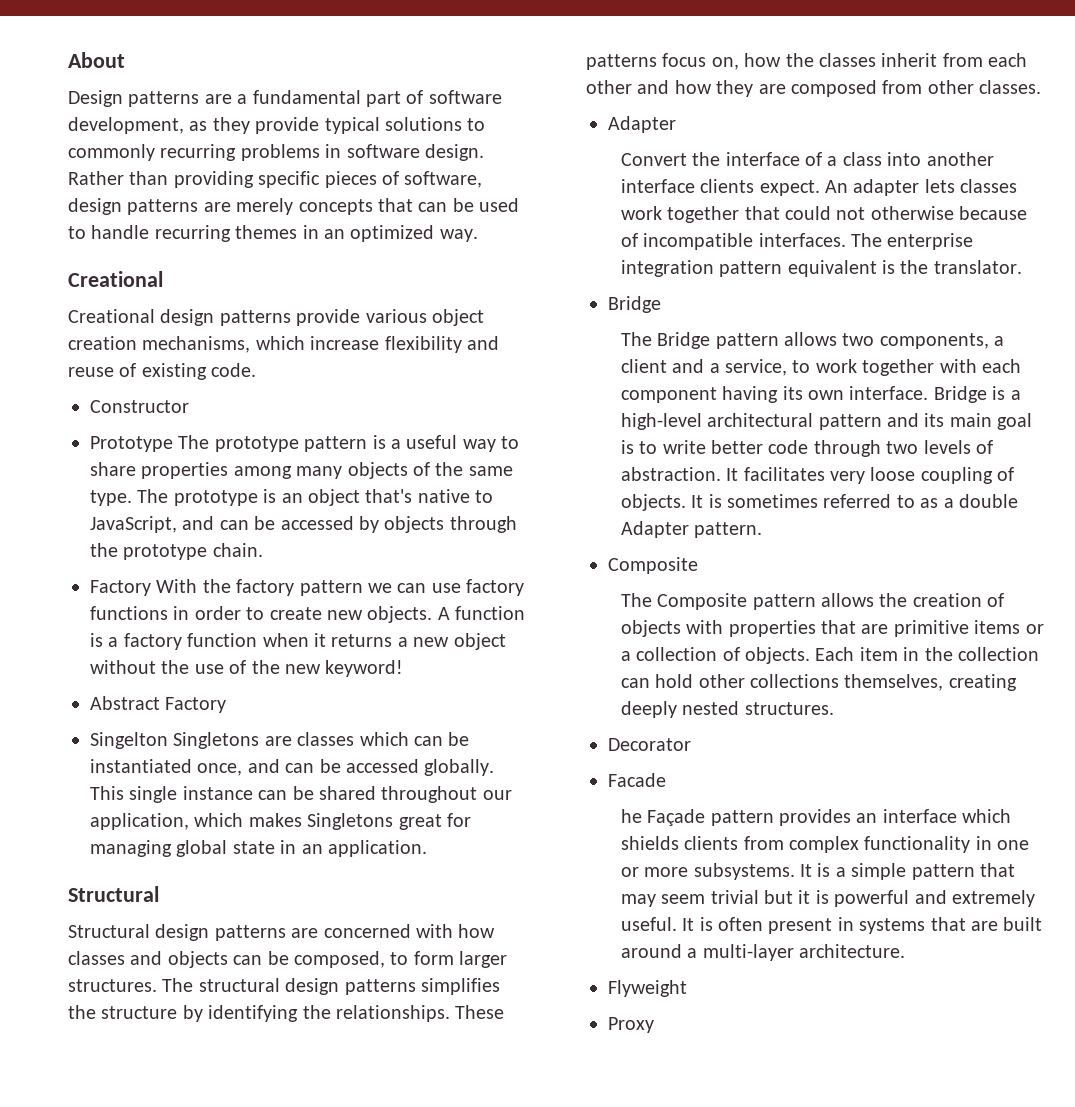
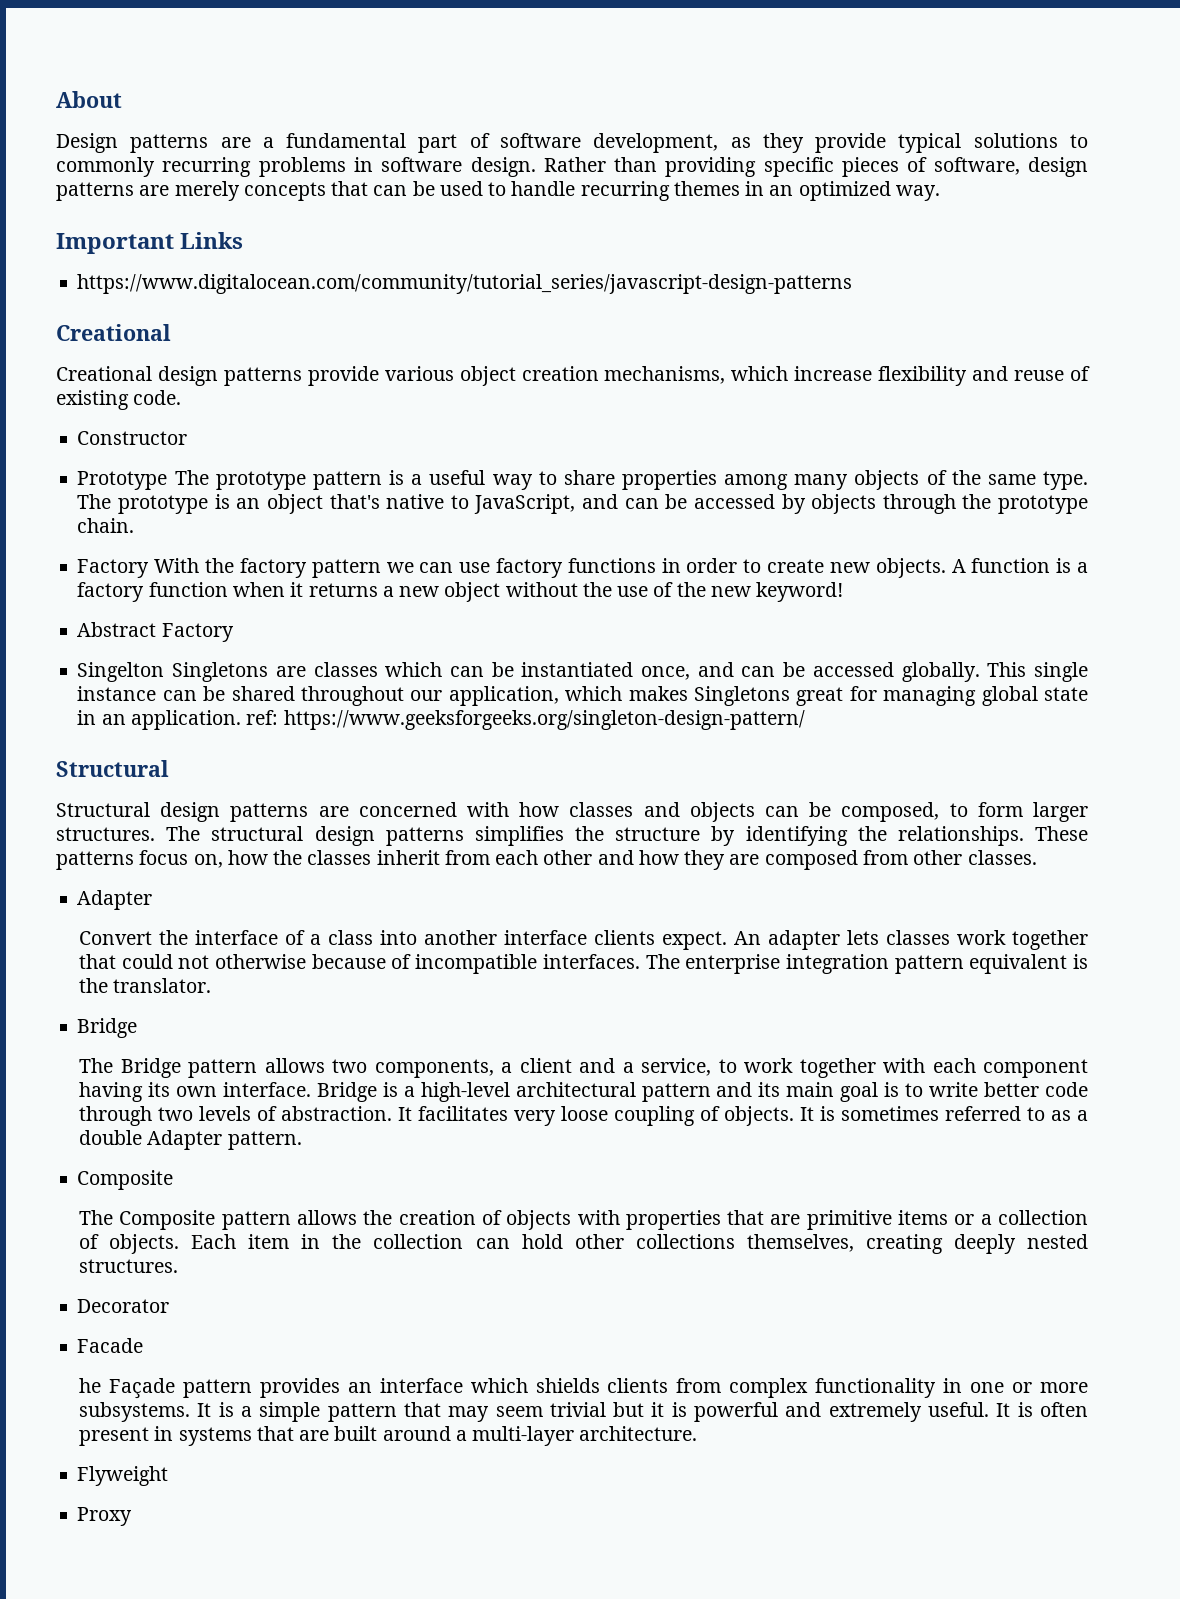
(478, 235) none -> [56,232,244,254] [77,274,853,294] // Important Links // https://www.digitalocean.com/community/tutorial_series/javascript-design-patterns
(427, 848) none -> [246,710,805,730] ref: https://www.geeksforgeeks.org/singleton-design-pattern/

